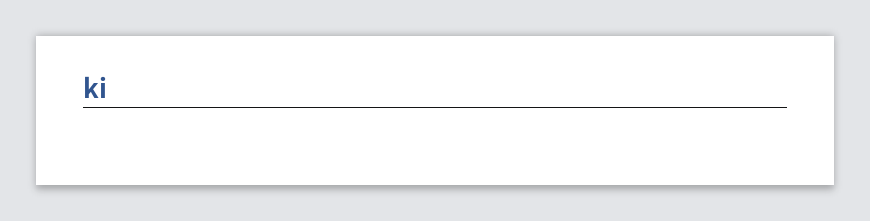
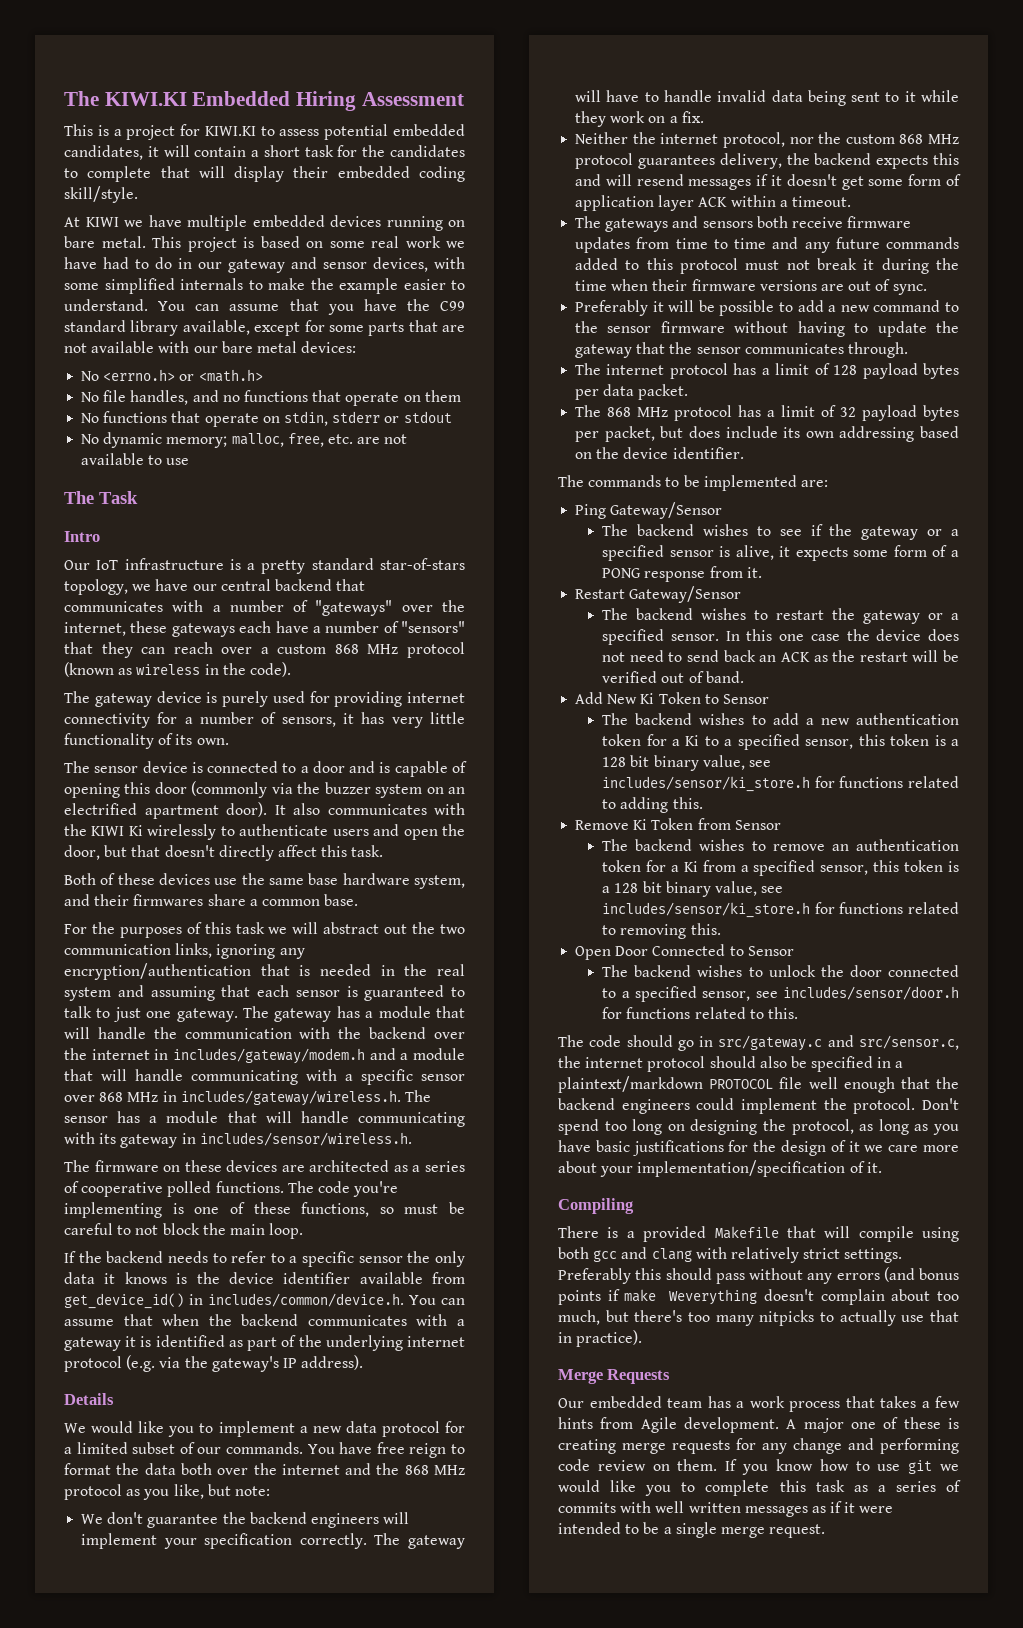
[83,76,107,98] ki -> [64,91,464,111] [64,124,465,140] [64,145,465,160] [64,166,465,182] [64,186,138,203] [64,215,465,231] [64,236,465,252] [64,257,465,273] [64,278,465,294] [64,299,465,315] [64,320,465,336] [64,341,357,353] [81,369,263,382] [81,390,461,406] [81,411,452,427] [81,432,408,448] [81,453,190,465] [64,491,138,504] [64,531,100,542] [64,558,465,574] [64,579,366,595] [64,600,465,616] [64,621,465,637] [64,642,465,658] [64,662,291,677] [64,691,465,707] [64,712,465,728] [64,733,229,749] [64,761,467,777] [64,781,466,798] [64,802,465,819] [64,824,466,840] [64,845,384,861] [64,873,465,889] [64,894,359,906] [64,922,466,938] [64,943,305,959] [64,963,466,980] [64,985,465,1001] [64,1006,465,1022] [64,1027,465,1039] [64,1048,466,1064] [64,1069,465,1085] [64,1090,431,1106] [64,1111,465,1127] [64,1132,412,1148] [64,1160,465,1172] [64,1181,399,1197] [64,1202,465,1218] [64,1223,304,1239] [64,1251,465,1267] [64,1272,465,1284] [64,1293,465,1309] [64,1314,465,1326] [64,1335,465,1351] [64,1355,364,1372] [64,1393,114,1405] [64,1421,465,1437] [64,1442,466,1458] [64,1463,466,1475] [64,1484,270,1500] [81,1512,410,1528] [81,1533,465,1549] [575,90,959,106] [575,111,704,127] [575,132,959,148] [575,153,959,169] [575,174,961,190] [575,195,851,211] [575,216,912,232] [575,237,959,253] [575,258,959,274] [575,279,927,295] [575,300,959,316] [575,321,959,337] [575,342,908,358] [575,363,959,379] [575,384,689,400] [575,405,959,421] [575,426,959,442] [575,447,744,459] [558,475,828,491] [575,502,723,519] [602,524,959,540] [602,545,960,561] [602,566,762,582] [575,586,742,603] [602,608,959,624] [602,629,959,645] [602,650,959,662] [602,671,744,683] [575,692,769,704] [602,713,959,725] [602,734,959,750] [602,755,771,771] [602,776,959,792] [602,797,703,813] [575,818,781,830] [602,839,959,851] [602,860,959,876] [602,881,784,897] [602,902,959,918] [602,923,721,939] [575,944,794,960] [602,965,959,977] [602,986,959,1002] [602,1007,798,1019] [558,1035,959,1051] [558,1056,904,1072] [558,1076,959,1093] [558,1098,959,1114] [558,1119,959,1135] [558,1140,959,1156] [558,1160,882,1177] [558,1198,634,1214] [558,1226,959,1242] [558,1247,903,1263] [558,1267,959,1284] [558,1289,959,1305] [558,1310,959,1326] [558,1330,643,1347] [558,1369,671,1384] [558,1396,960,1412] [558,1417,959,1433] [558,1438,959,1454] [558,1459,959,1475] [558,1480,961,1496] [558,1501,894,1517] [558,1522,826,1538] The KIWI.KI Embedded Hiring Assessment // This is a project for KIWI.KI to assess potential embedded candidates, it will contain a short task for the candidates to complete that will display their embedded coding skill/style. // At KIWI we have multiple embedded devices running on bare metal. This project is based on some real work we have had to do in our gateway and sensor devices, with some simplified internals to make the example easier to understand. You can assume that you have the C99 standard library available, except for some parts that are not available with our bare metal devices: // No <errno.h> or <math.h> // No file handles, and no functions that operate on them // No functions that operate on stdin, stderr or stdout // No dynamic memory; malloc, free, etc. are not available to use // The Task // Intro // Our IoT infrastructure is a pretty standard star-of-stars topology, we have our central backend that communicates with a number of "gateways" over the internet, these gateways each have a number of "sensors" that they can reach over a custom 868 MHz protocol (known as wireless in the code). // The gateway device is purely used for providing internet connectivity for a number of sensors, it has very little functionality of its own. // The sensor device is connected to a door and is capable of opening this door (commonly via the buzzer system on an electrified apartment door). It also communicates with the KIWI Ki wirelessly to authenticate users and open the door, but that doesn't directly affect this task. // Both of these devices use the same base hardware system, and their firmwares share a common base. // For the purposes of this task we will abstract out the two communication links, ignoring any encryption/authentication that is needed in the real system and assuming that each sensor is guaranteed to talk to just one gateway. The gateway has a module that will handle the communication with the backend over the internet in includes/gateway/modem.h and a module that will handle communicating with a specific sensor over 868 MHz in includes/gateway/wireless.h. The sensor has a module that will handle communicating with its gateway in includes/sensor/wireless.h. // The firmware on these devices are architected as a series of cooperative polled functions. The code you're implementing is one of these functions, so must be careful to not block the main loop. // If the backend needs to refer to a specific sensor the only data it knows is the device identifier available from get_device_id() in includes/common/device.h. You can assume that when the backend communicates with a gateway it is identified as part of the underlying internet protocol (e.g. via the gateway's IP address). // Details // We would like you to implement a new data protocol for a limited subset of our commands. You have free reign to format the data both over the internet and the 868 MHz protocol as you like, but note: // We don't guarantee the backend engineers will implement your specification correctly. The gateway will have to handle invalid data being sent to it while they work on a fix. // Neither the internet protocol, nor the custom 868 MHz protocol guarantees delivery, the backend expects this and will resend messages if it doesn't get some form of application layer ACK within a timeout. // The gateways and sensors both receive firmware updates from time to time and any future commands added to this protocol must not break it during the time when their firmware versions are out of sync. // Preferably it will be possible to add a new command to the sensor firmware without having to update the gateway that the sensor communicates through. // The internet protocol has a limit of 128 payload bytes per data packet. // The 868 MHz protocol has a limit of 32 payload bytes per packet, but does include its own addressing based on the device identifier. // The commands to be implemented are: // Ping Gateway/Sensor // The backend wishes to see if the gateway or a specified sensor is alive, it expects some form of a PONG response from it. // Restart Gateway/Sensor // The backend wishes to restart the gateway or a specified sensor. In this one case the device does not need to send back an ACK as the restart will be verified out of band. // Add New Ki Token to Sensor // The backend wishes to add a new authentication token for a Ki to a specified sensor, this token is a 128 bit binary value, see includes/sensor/ki_store.h for functions related to adding this. // Remove Ki Token from Sensor // The backend wishes to remove an authentication token for a Ki from a specified sensor, this token is a 128 bit binary value, see includes/sensor/ki_store.h for functions related to removing this. // Open Door Connected to Sensor // The backend wishes to unlock the door connected to a specified sensor, see includes/sensor/door.h for functions related to this. // The code should go in src/gateway.c and src/sensor.c, the internet protocol should also be specified in a plaintext/markdown PROTOCOL file well enough that the backend engineers could implement the protocol. Don't spend too long on designing the protocol, as long as you have basic justifications for the design of it we care more about your implementation/specification of it. // Compiling // There is a provided Makefile that will compile using both gcc and clang with relatively strict settings. Preferably this should pass without any errors (and bonus points if make Weverything doesn't complain about too much, but there's too many nitpicks to actually use that in practice). // Merge Requests // Our embedded team has a work process that takes a few hints from Agile development. A major one of these is creating merge requests for any change and performing code review on them. If you know how to use git we would like you to complete this task as a series of commits with well written messages as if it were intended to be a single merge request.

